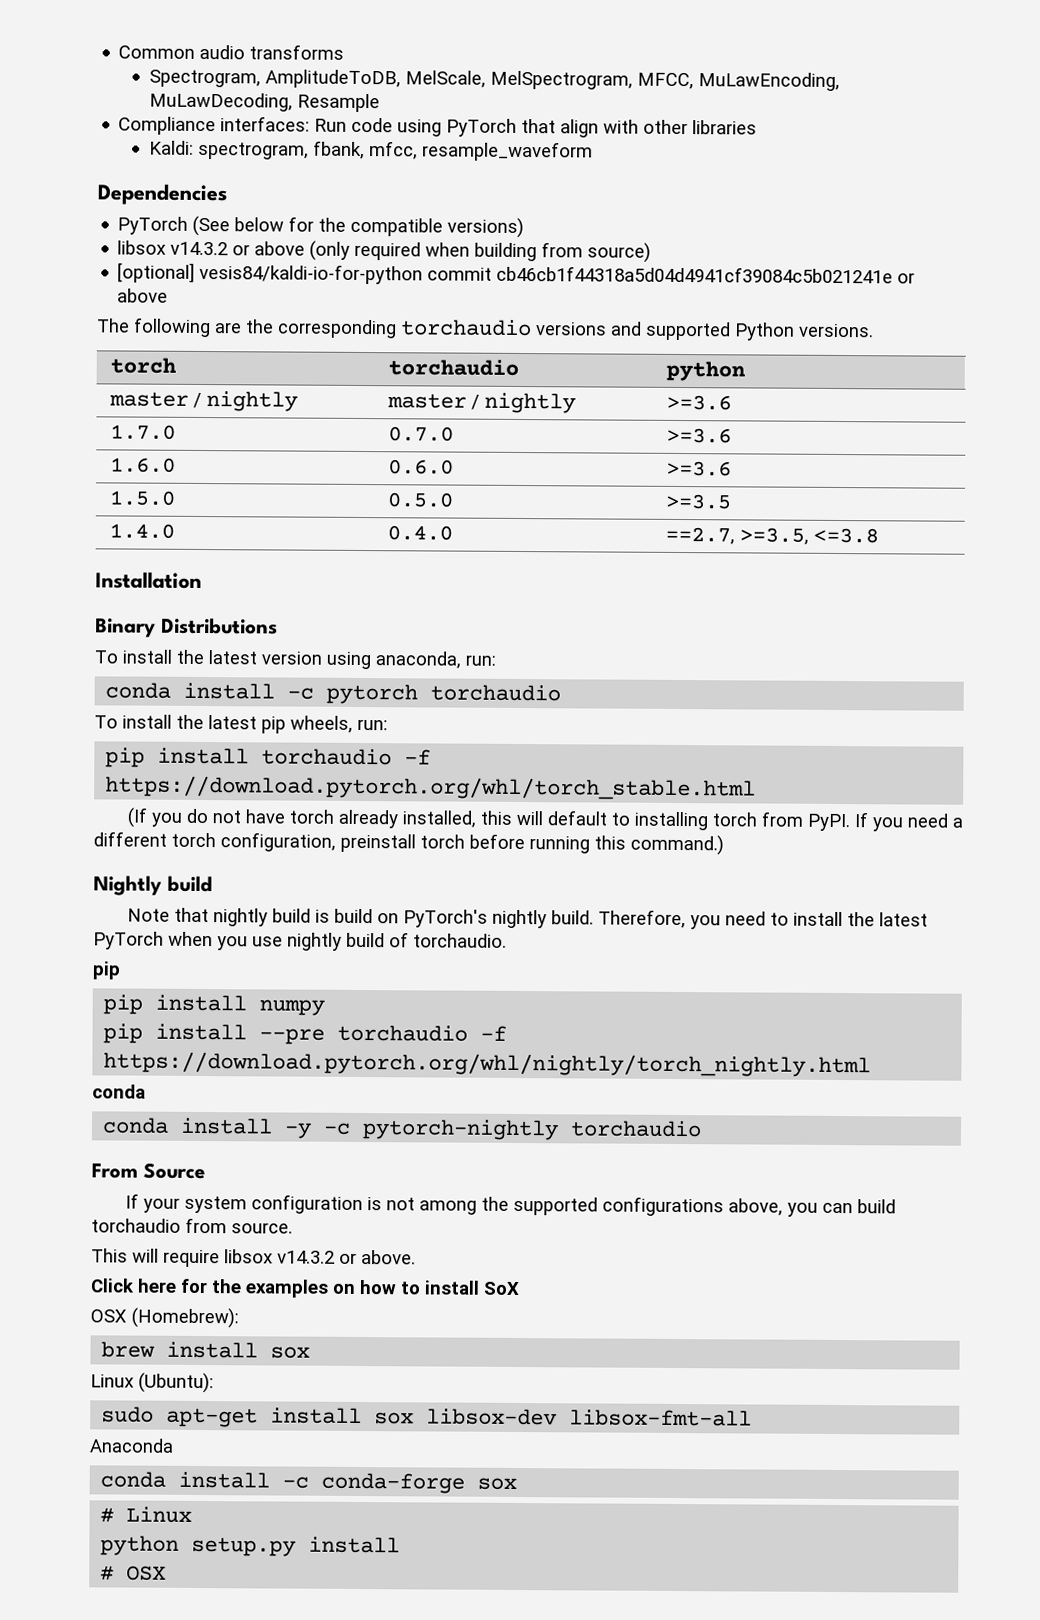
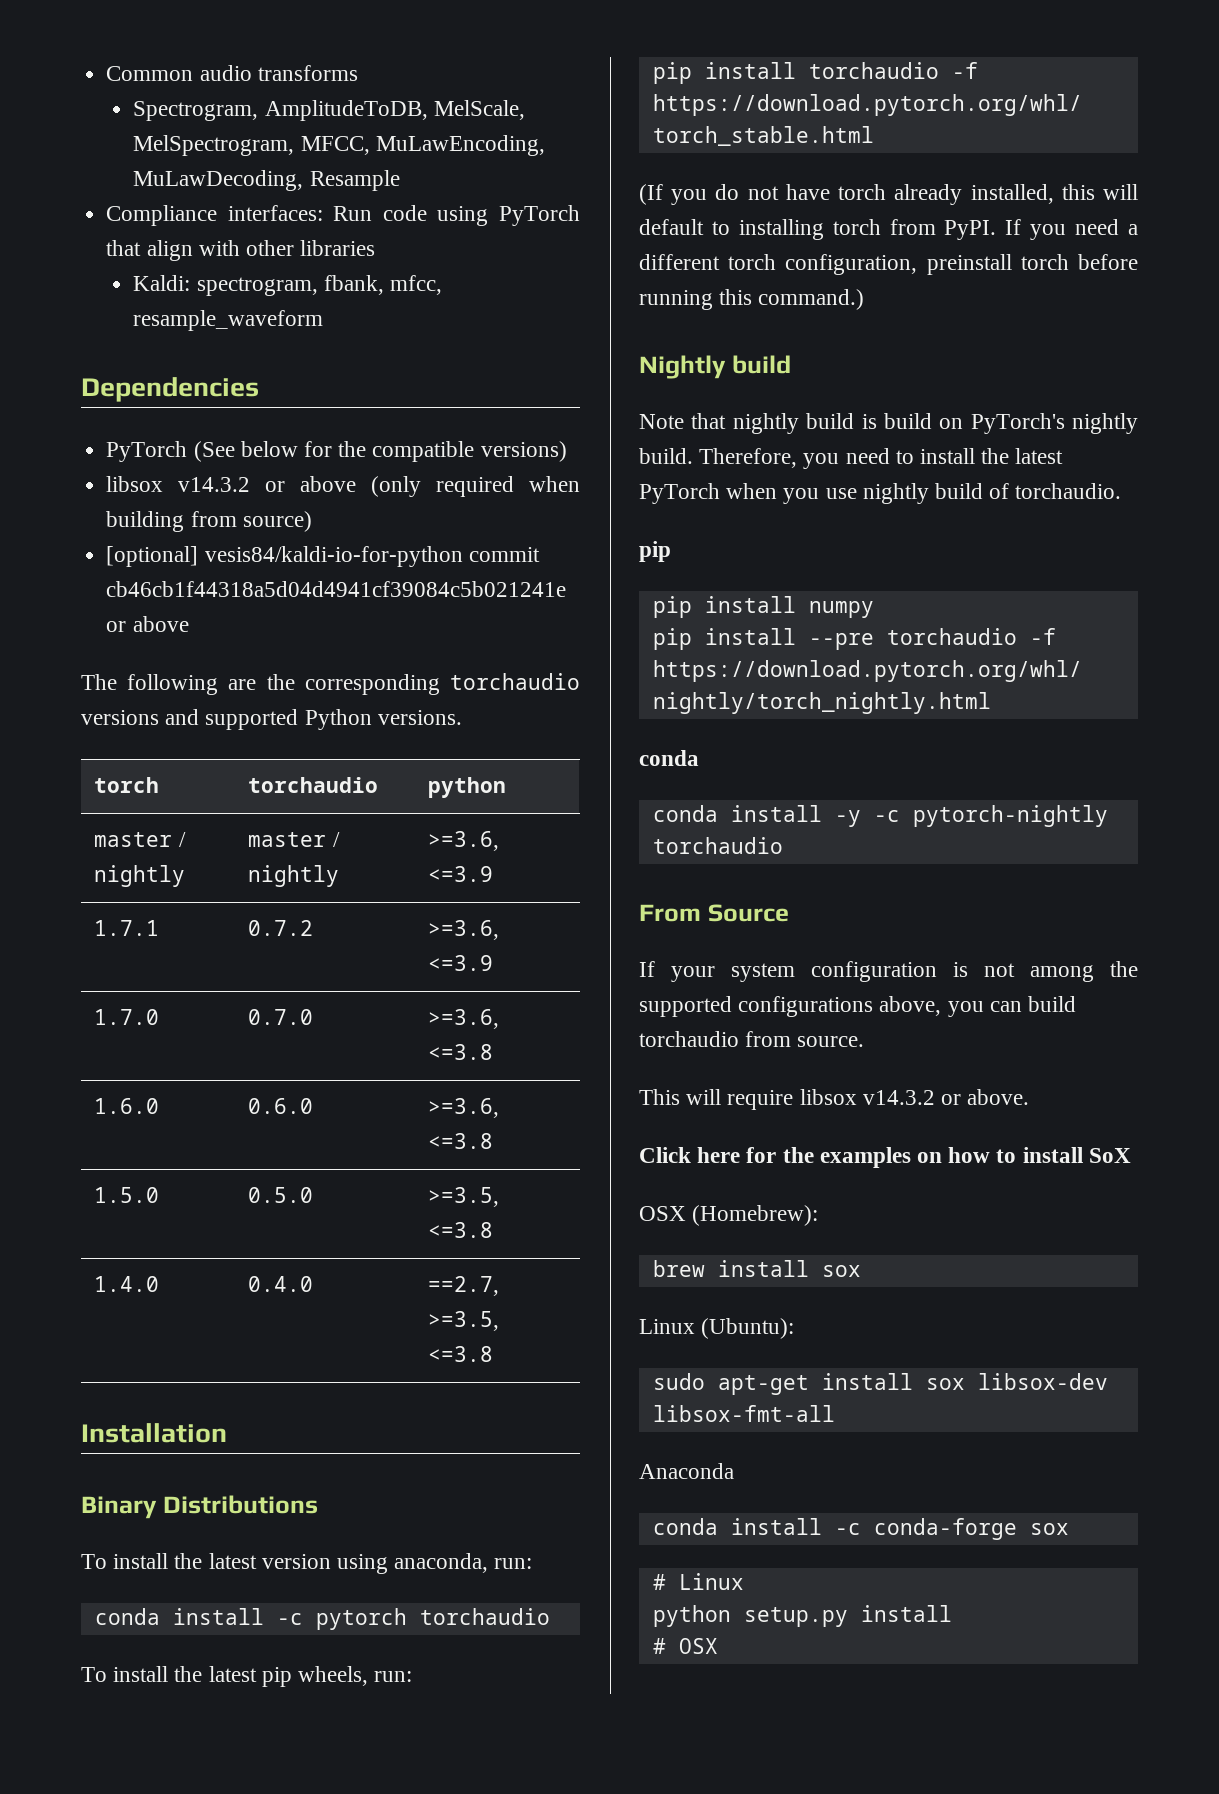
[666,394,733,411] >=3.6 -> [428,831,500,851] [428,866,494,882] [94,920,160,936] [248,920,314,936] [428,920,500,940] [428,955,494,971] >=3.6, <=3.9 // 1.7.1 | 0.7.2 | >=3.6, <=3.9
[666,427,733,444] >=3.6 -> [428,1009,500,1029] [428,1044,494,1060] >=3.6, <=3.8
[666,460,733,477] >=3.6 -> [428,1098,500,1118] [428,1133,494,1149] >=3.6, <=3.8
[665,493,732,510] >=3.5 -> [428,1187,500,1207] [428,1222,494,1238] >=3.5, <=3.8

